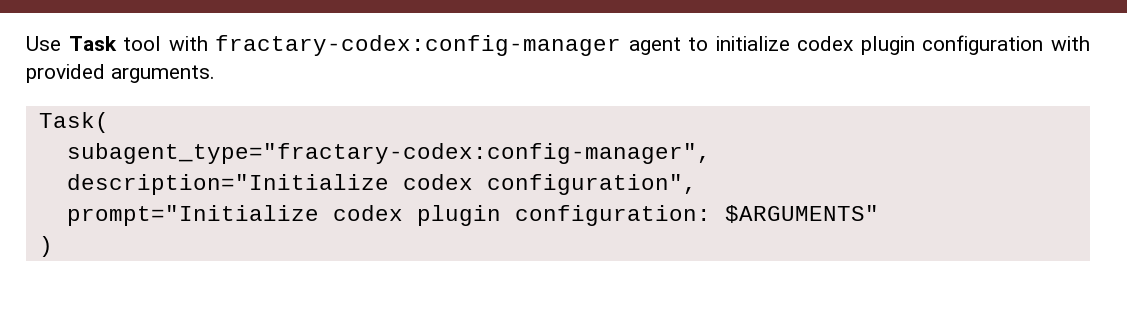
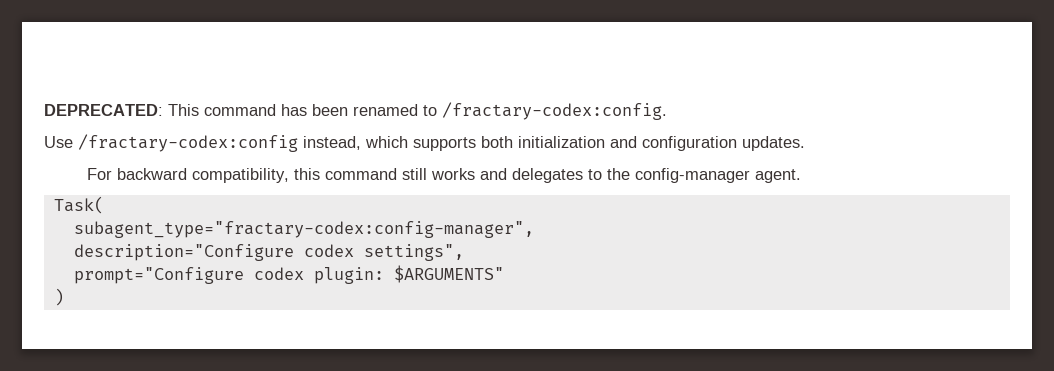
[26,35,1090,56] [26,64,215,83] [38,112,109,133] [66,143,711,164] [66,174,697,195] [66,205,711,226] Use Task tool with fractary-codex:config-manager agent to initialize codex plugin configuration with provided arguments. // Task( // subagent_type="fractary-codex:config-manager", // description="Initialize codex configuration", // prompt="Initialize codex plugin configuration: -> [44,102,667,120] [44,134,805,152] [86,168,801,183] [53,196,104,214] [73,221,534,238] [73,244,464,261] [73,267,384,284] DEPRECATED: This command has been renamed to /fractary-codex:config. // Use /fractary-codex:config instead, which supports both initialization and configuration updates. // For backward compatibility, this command still works and delegates to the config-manager agent. // Task( // subagent_type="fractary-codex:config-manager", // description="Configure codex settings", // prompt="Configure codex plugin:

